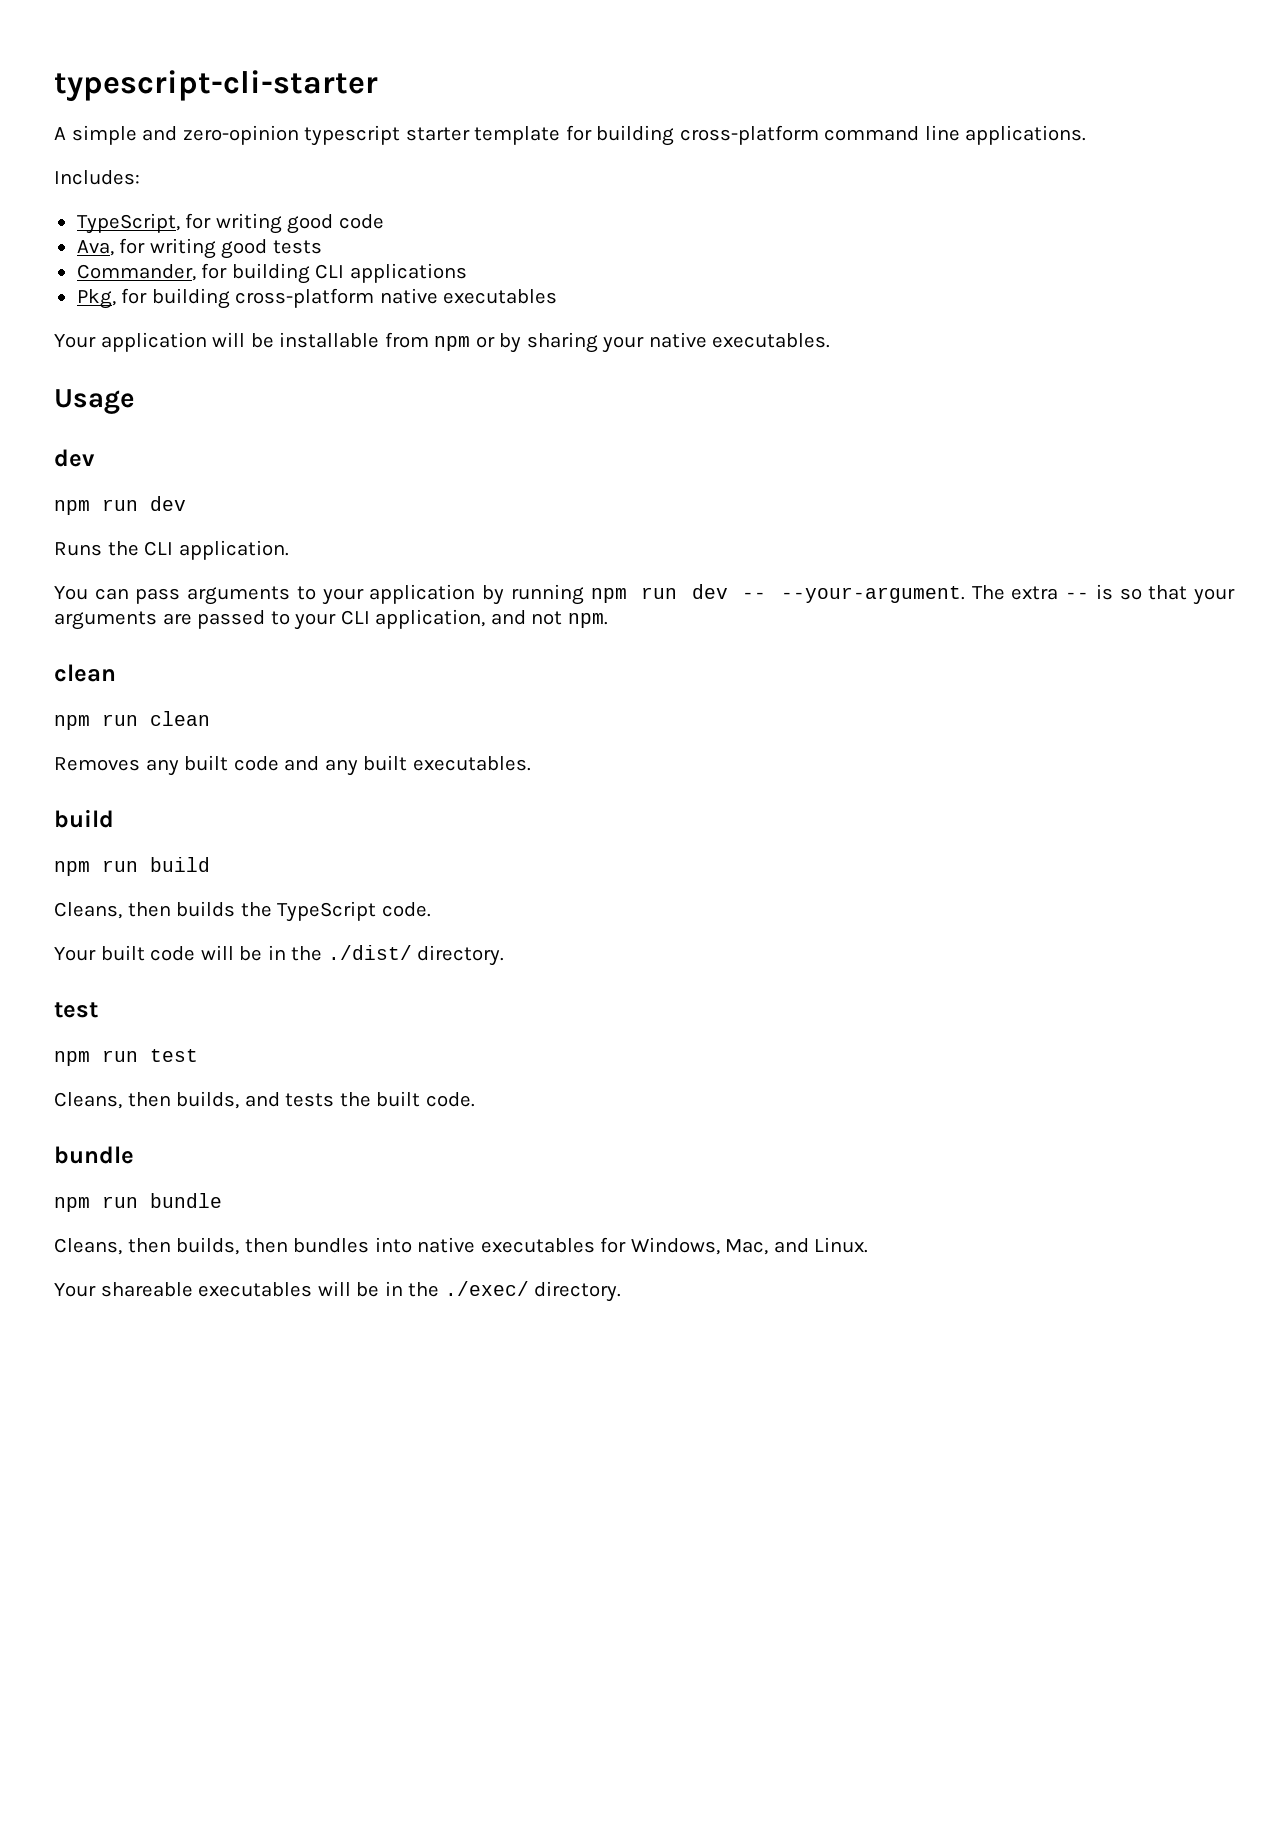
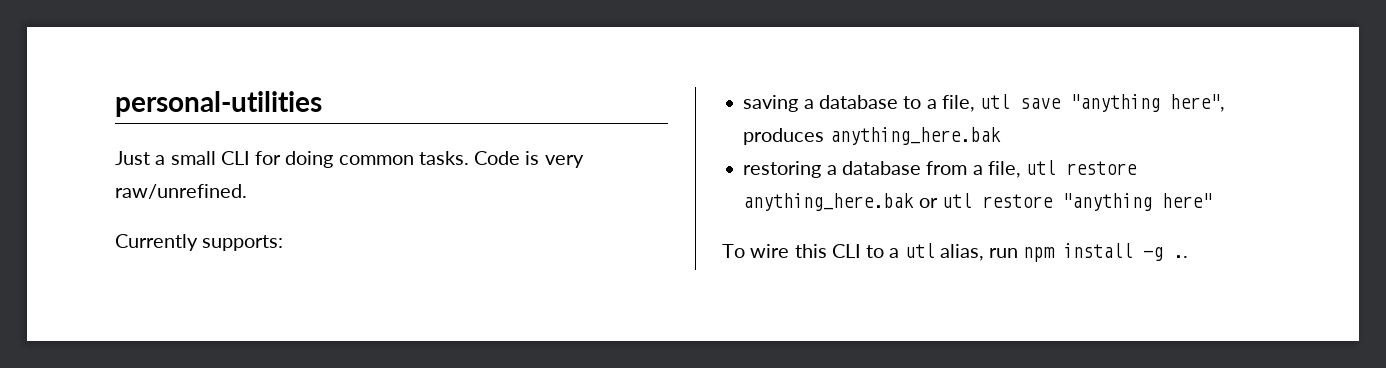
[54,70,378,102] [54,125,1087,146] [54,170,140,185] [76,213,384,234] [76,238,322,259] [76,263,467,284] [76,288,558,309] [54,332,831,353] [54,389,135,414] [54,449,95,467] [54,496,186,515] [54,540,289,560] [54,584,1235,605] [54,609,608,630] [54,664,116,682] [54,711,210,730] [54,755,531,776] [54,809,114,828] [54,857,210,876] [54,901,431,922] [54,945,505,966] [54,1002,98,1018] [54,1049,198,1066] [54,1091,475,1109] [54,1146,134,1164] [54,1193,222,1212] [54,1237,869,1255] [54,1281,622,1302] typescript-cli-starter // A simple and zero-opinion typescript starter template for building cross-platform command line applications. // Includes: // TypeScript, for writing good code // Ava, for writing good tests // Commander, for building CLI applications // Pkg, for building cross-platform native executables // Your application will be installable from npm or by sharing your native executables. // Usage // dev // npm run dev // Runs the CLI application. // You can pass arguments to your application by running npm run dev -- --your-argument. The extra -- is so that your arguments are passed to your CLI application, and not npm. // clean // npm run clean // Removes any built code and any built executables. // build // npm run build // Cleans, then builds the TypeScript code. // Your built code will be in the ./dist/ directory. // test // npm run test // Cleans, then builds, and tests the built code. // bundle // npm run bundle // Cleans, then builds, then bundles into native executables for Windows, Mac, and Linux. // Your shareable executables will be in the ./exec/ directory. -> [115,91,322,117] [115,151,584,168] [115,184,247,199] [115,234,284,251] [743,94,1226,112] [743,127,1001,145] [743,160,1138,178] [743,193,1212,211] [722,243,1189,262] personal-utilities // Just a small CLI for doing common tasks. Code is very raw/unrefined. // Currently supports: // saving a database to a file, utl save "anything here", produces anything_here.bak // restoring a database from a file, utl restore anything_here.bak or utl restore "anything here" // To wire this CLI to a utl alias, run npm install -g ..

